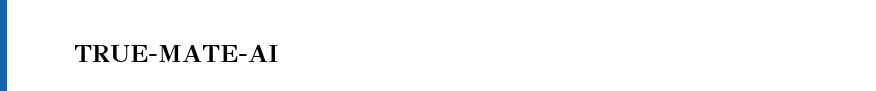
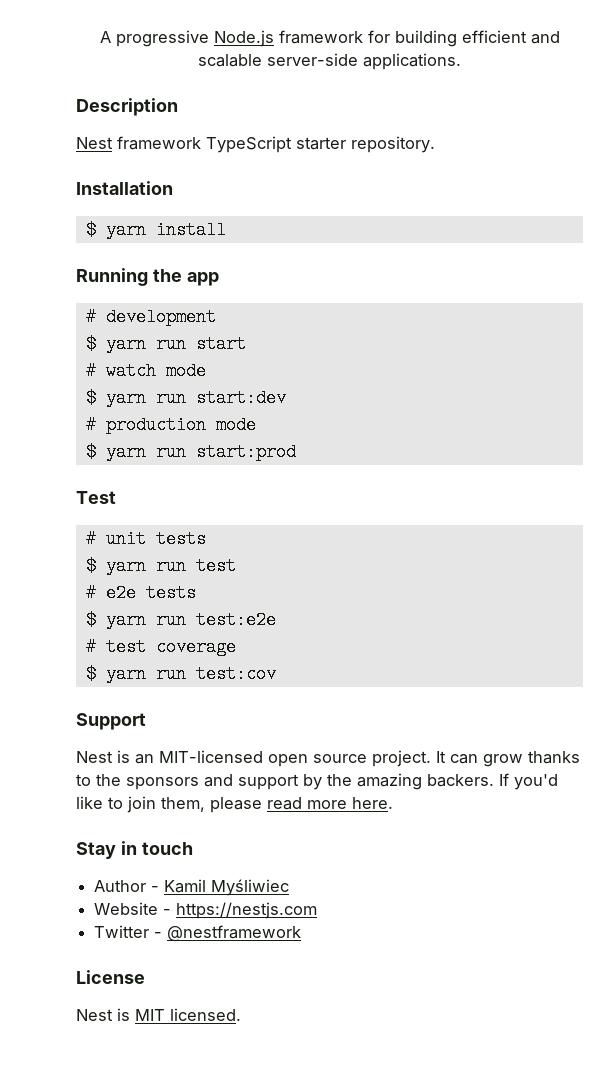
[74,45,278,62] TRUE-MATE-AI -> [99,30,560,47] [198,53,461,70] [76,98,178,116] [76,136,435,153] [76,181,173,195] [85,221,226,239] [76,268,219,286] [85,308,216,326] [85,335,246,353] [85,362,206,380] [85,389,286,407] [85,416,256,434] [85,443,296,461] [76,491,116,504] [85,530,206,548] [85,557,236,575] [85,584,196,602] [85,611,276,629] [85,638,236,656] [85,665,276,683] [76,713,146,730] [76,750,580,767] [76,773,558,790] [76,796,393,813] [76,841,193,859] [94,879,290,896] [94,902,318,919] [94,925,302,942] [76,970,145,984] [76,1008,241,1021] A progressive Node.js framework for building efficient and scalable server-side applications. // Description // Nest framework TypeScript starter repository. // Installation // $ yarn install // Running the app // # development // $ yarn run start // # watch mode // $ yarn run start:dev // # production mode // $ yarn run start:prod // Test // # unit tests // $ yarn run test // # e2e tests // $ yarn run test:e2e // # test coverage // $ yarn run test:cov // Support // Nest is an MIT-licensed open source project. It can grow thanks to the sponsors and support by the amazing backers. If you'd like to join them, please read more here. // Stay in touch // Author - Kamil Myśliwiec // Website - https://nestjs.com // Twitter - @nestframework // License // Nest is MIT licensed.

